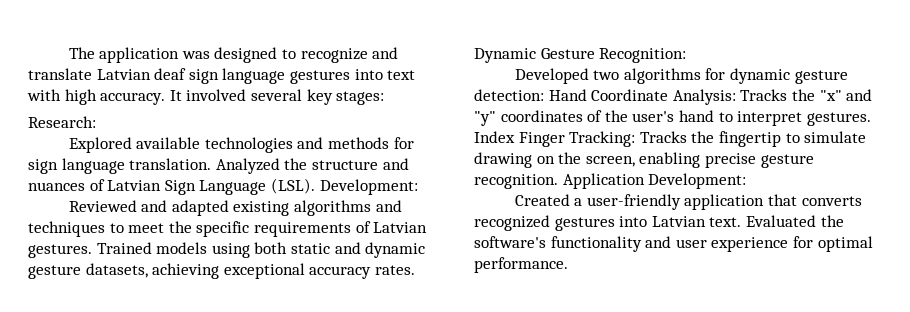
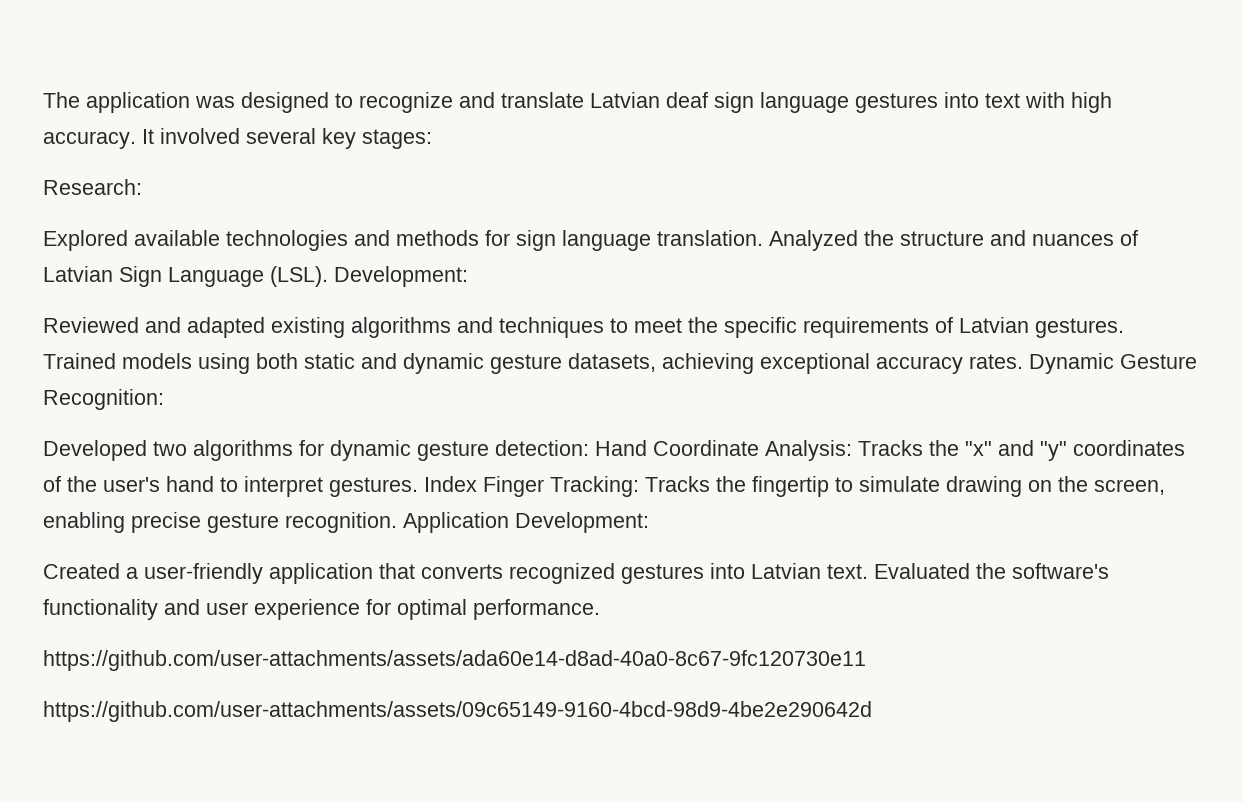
(568, 265) none -> [43,650,866,671] [43,701,872,722] // https://github.com/user-attachments/assets/ada60e14-d8ad-40a0-8c67-9fc120730e11 // https://github.com/user-attachments/assets/09c65149-9160-4bcd-98d9-4be2e290642d

